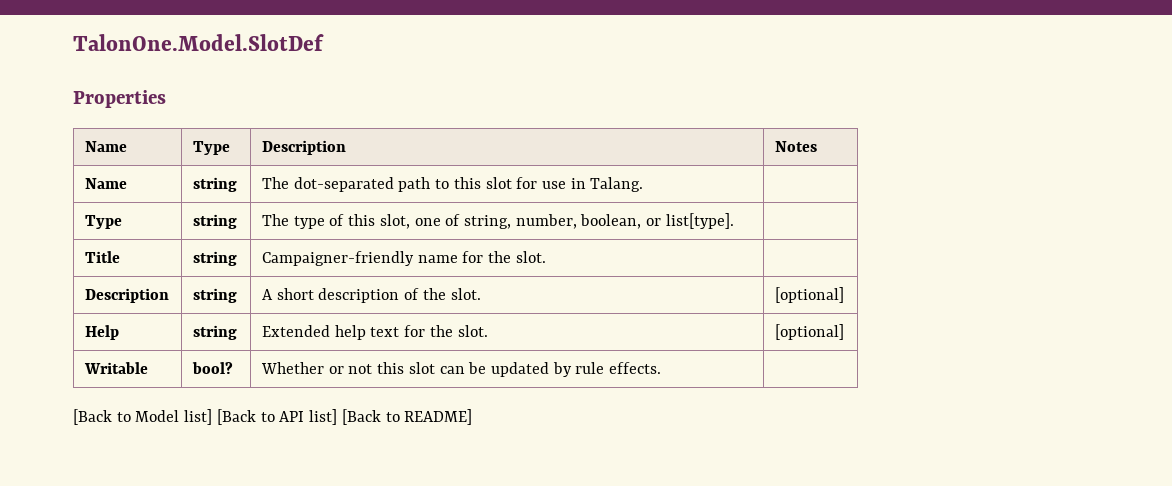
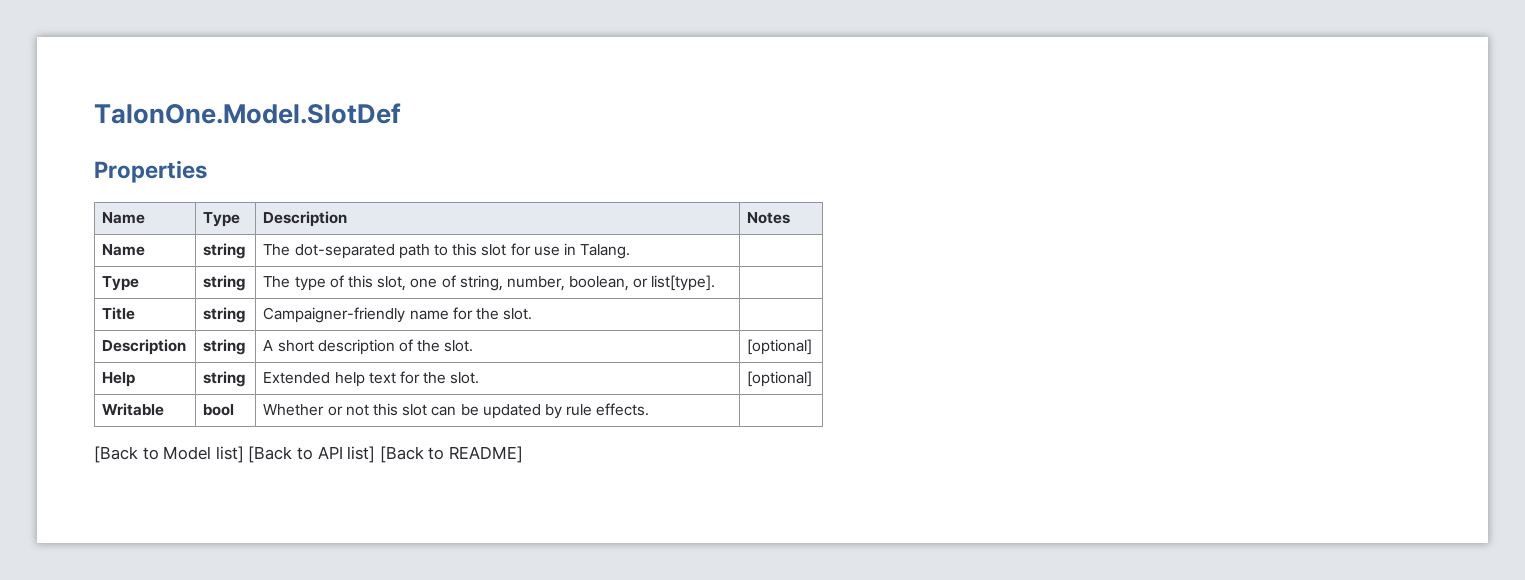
[191,362,233,374] bool? -> [203,404,235,416] bool

